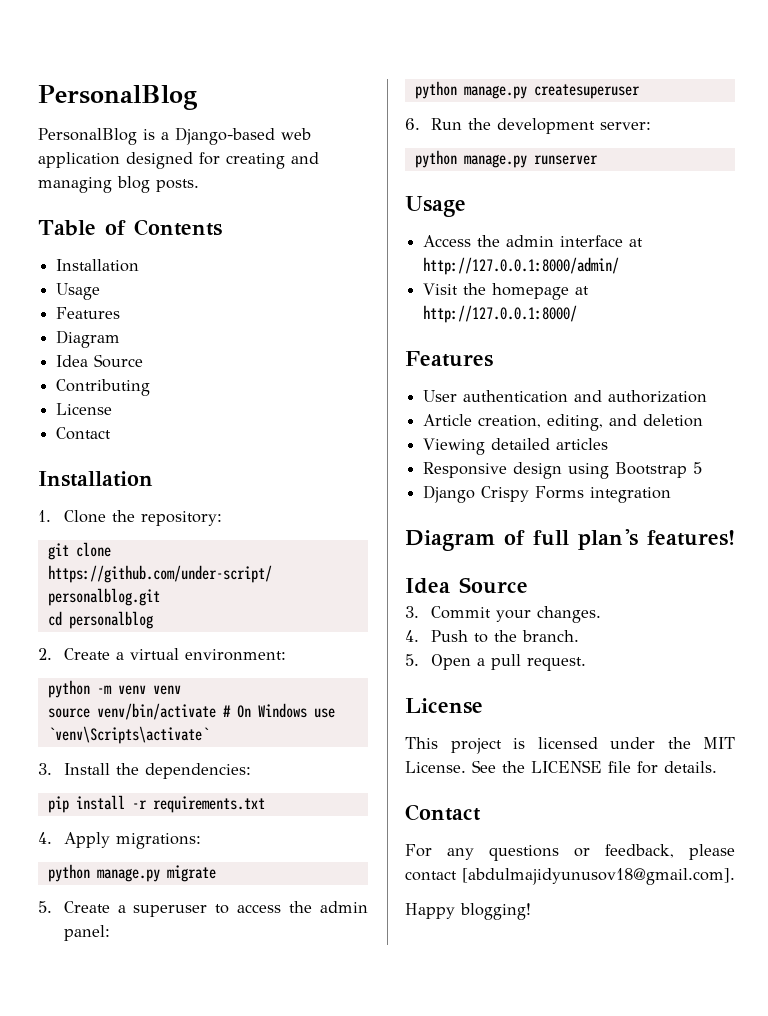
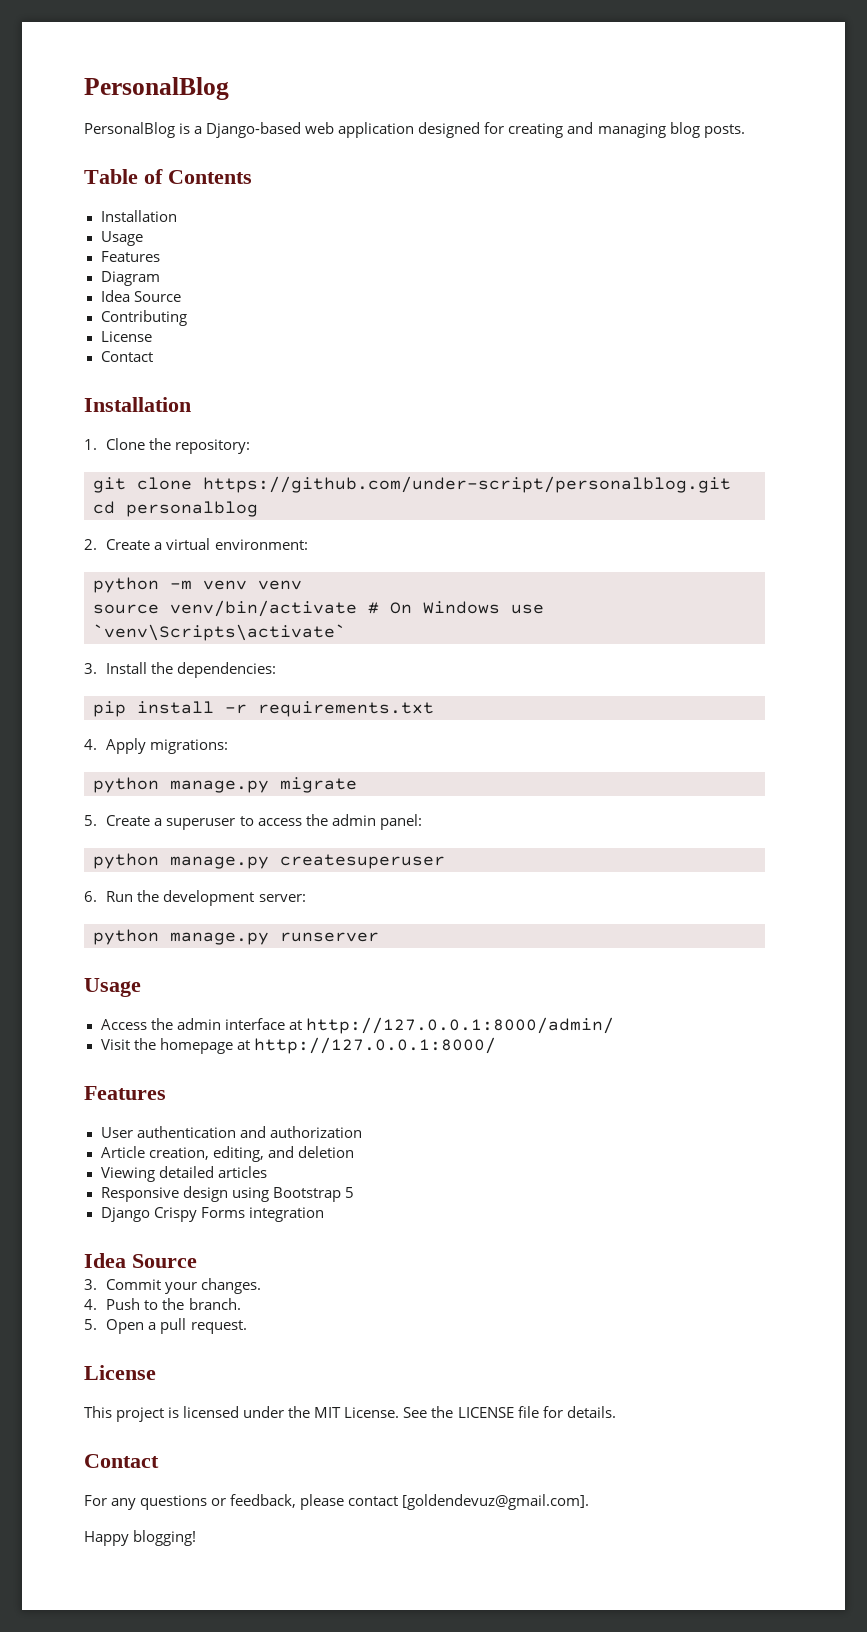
[405,529,735,551] // Diagram of full plan's features! -> (324, 1214) none
[462,868,735,885] [abdulmajidyunusov18@gmail.com]. -> [402,1494,590,1510] [goldendevuz@gmail.com].

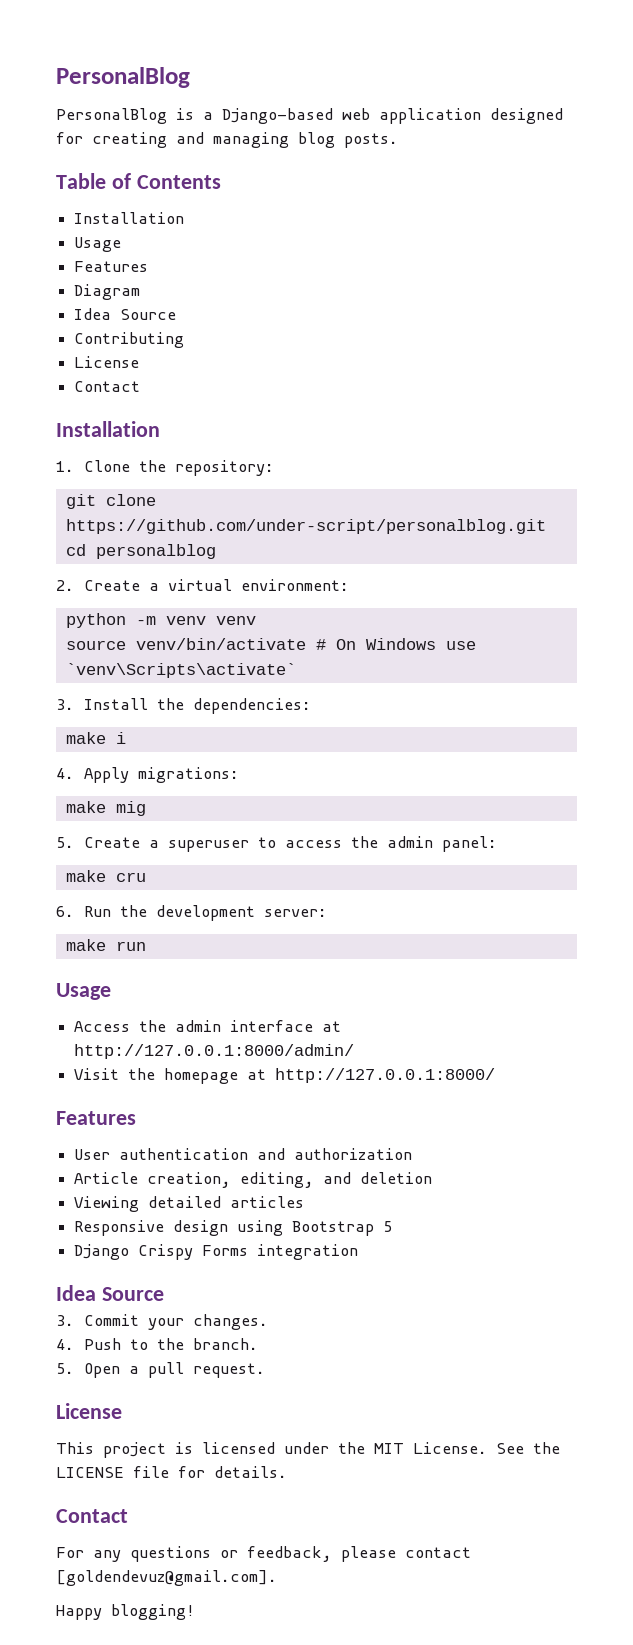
[93,701,434,717] pip install -r requirements.txt -> [65,732,126,744] make i
[93,777,357,793] python manage.py migrate -> [65,801,146,816] make mig
[93,853,445,869] python manage.py createsuperuser -> [65,870,146,882] make cru
[93,929,379,945] python manage.py runserver -> [65,939,146,951] make run

